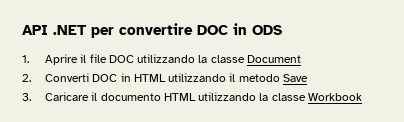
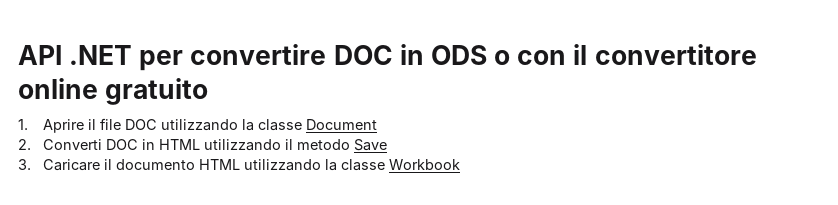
(282, 30) none -> [494,44,757,65] [18,78,209,105] o con il convertitore online gratuito

